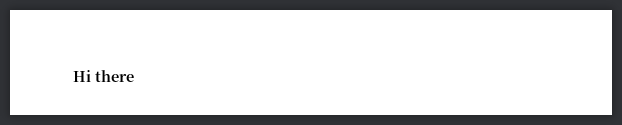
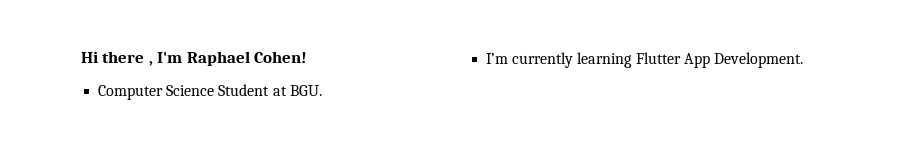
(134, 76) none -> [148,51,308,66] [98,84,322,100] [486,52,803,68] , I'm Raphael Cohen! // Computer Science Student at BGU. // I’m currently learning Flutter App Development.

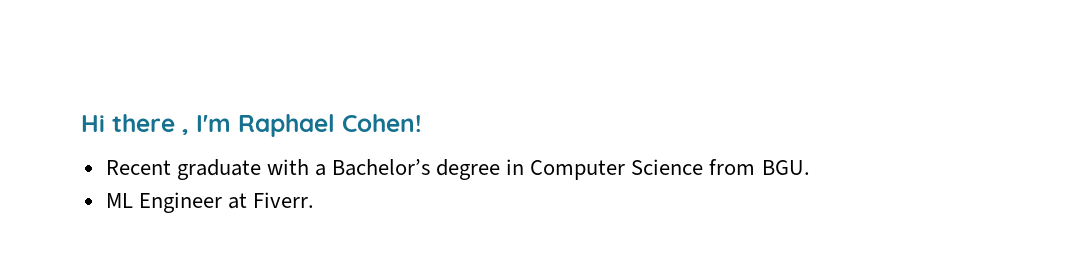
[98,84,322,100] [486,52,803,68] Computer Science Student at BGU. // I’m currently learning Flutter App Development. -> [105,159,810,180] [105,192,314,213] Recent graduate with a Bachelor’s degree in Computer Science from BGU. // ML Engineer at Fiverr.

